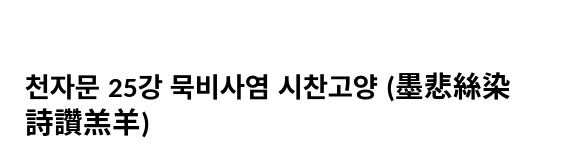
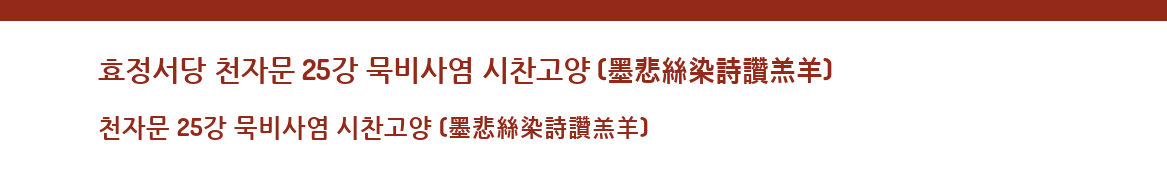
(25, 87) none -> [98,57,207,84] 효정서당
(150, 124) none -> [98,116,649,140] // 천자문 25강 묵비사염 시찬고양 (墨悲絲染詩讚羔羊)

